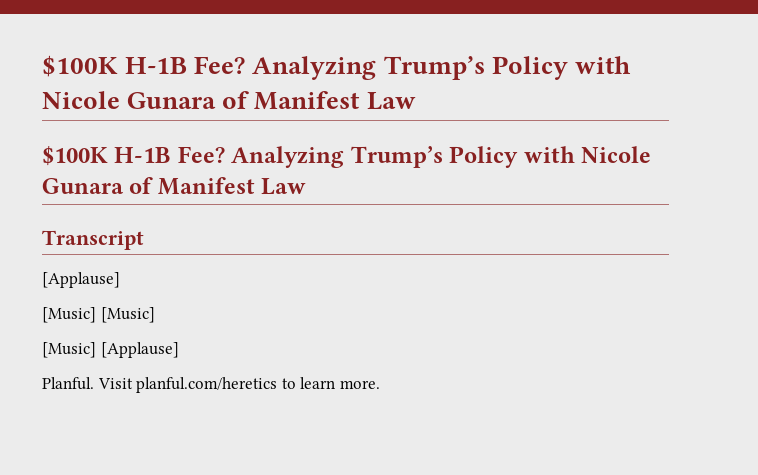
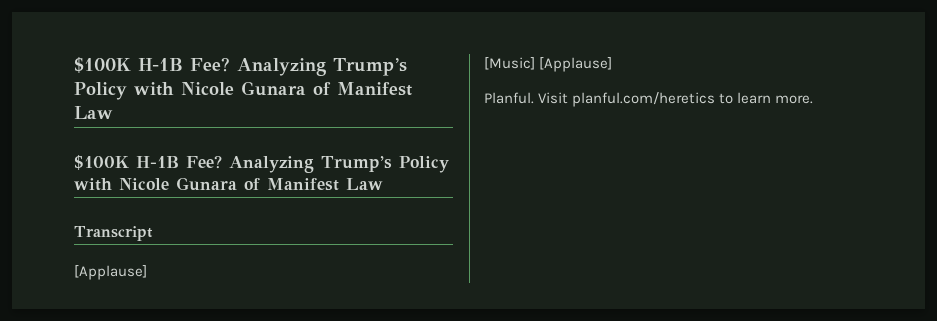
[42,307,155,323] // [Music] [Music] -> (147, 272) none

